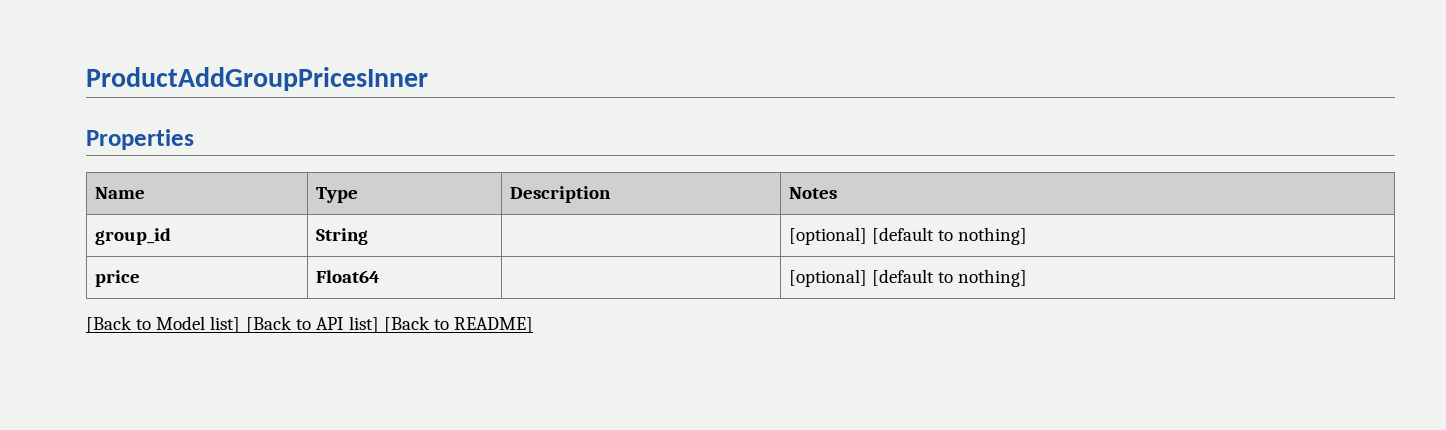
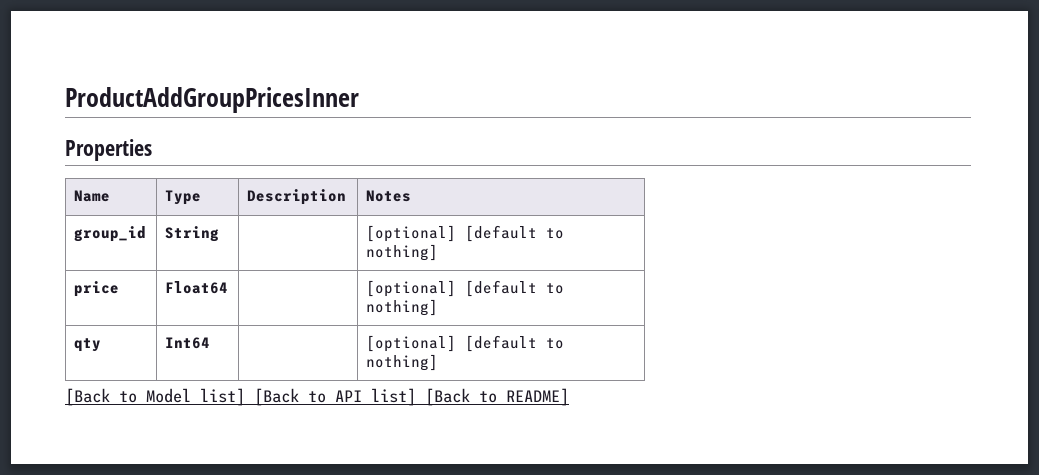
(1028, 278) none -> [74,338,102,352] [165,337,211,349] [366,335,565,352] [366,354,439,371] // qty | Int64 | | [optional] [default to nothing]

